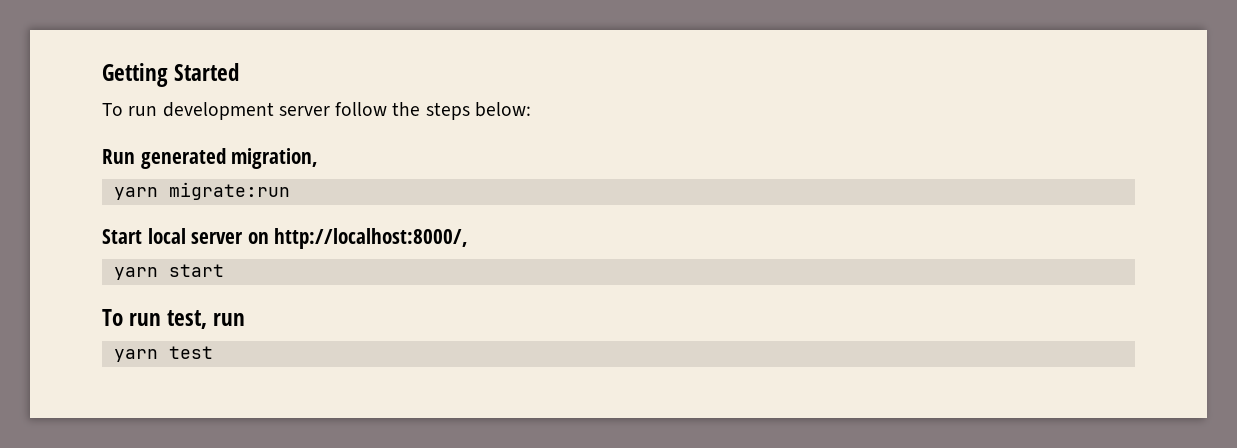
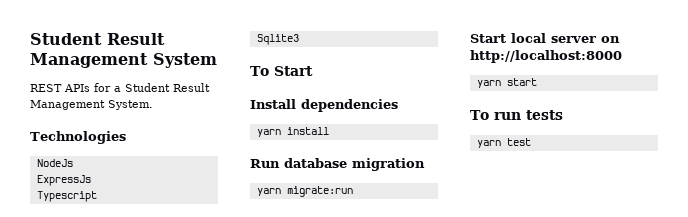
[102,63,240,87] [102,102,531,120] Getting Started // To run development server follow the steps below: -> [30,33,165,45] [30,53,217,68] [30,83,210,92] [30,100,153,110] [30,131,126,144] [36,159,73,167] [36,175,91,186] [36,191,97,202] [256,34,299,45] [250,66,313,76] [250,99,398,112] [256,127,329,137] Student Result Management System // REST APIs for a Student Result Management System. // Technologies // NodeJs // ExpressJs // Typescript // Sqlite3 // To Start // Install dependencies // yarn install
[140,148,319,169] generated migration, -> [284,158,425,171] database migration
[274,228,469,249] http://localhost:8000/, -> [470,50,622,63] http://localhost:8000
[167,310,246,329] test, run -> [525,110,563,120] tests

